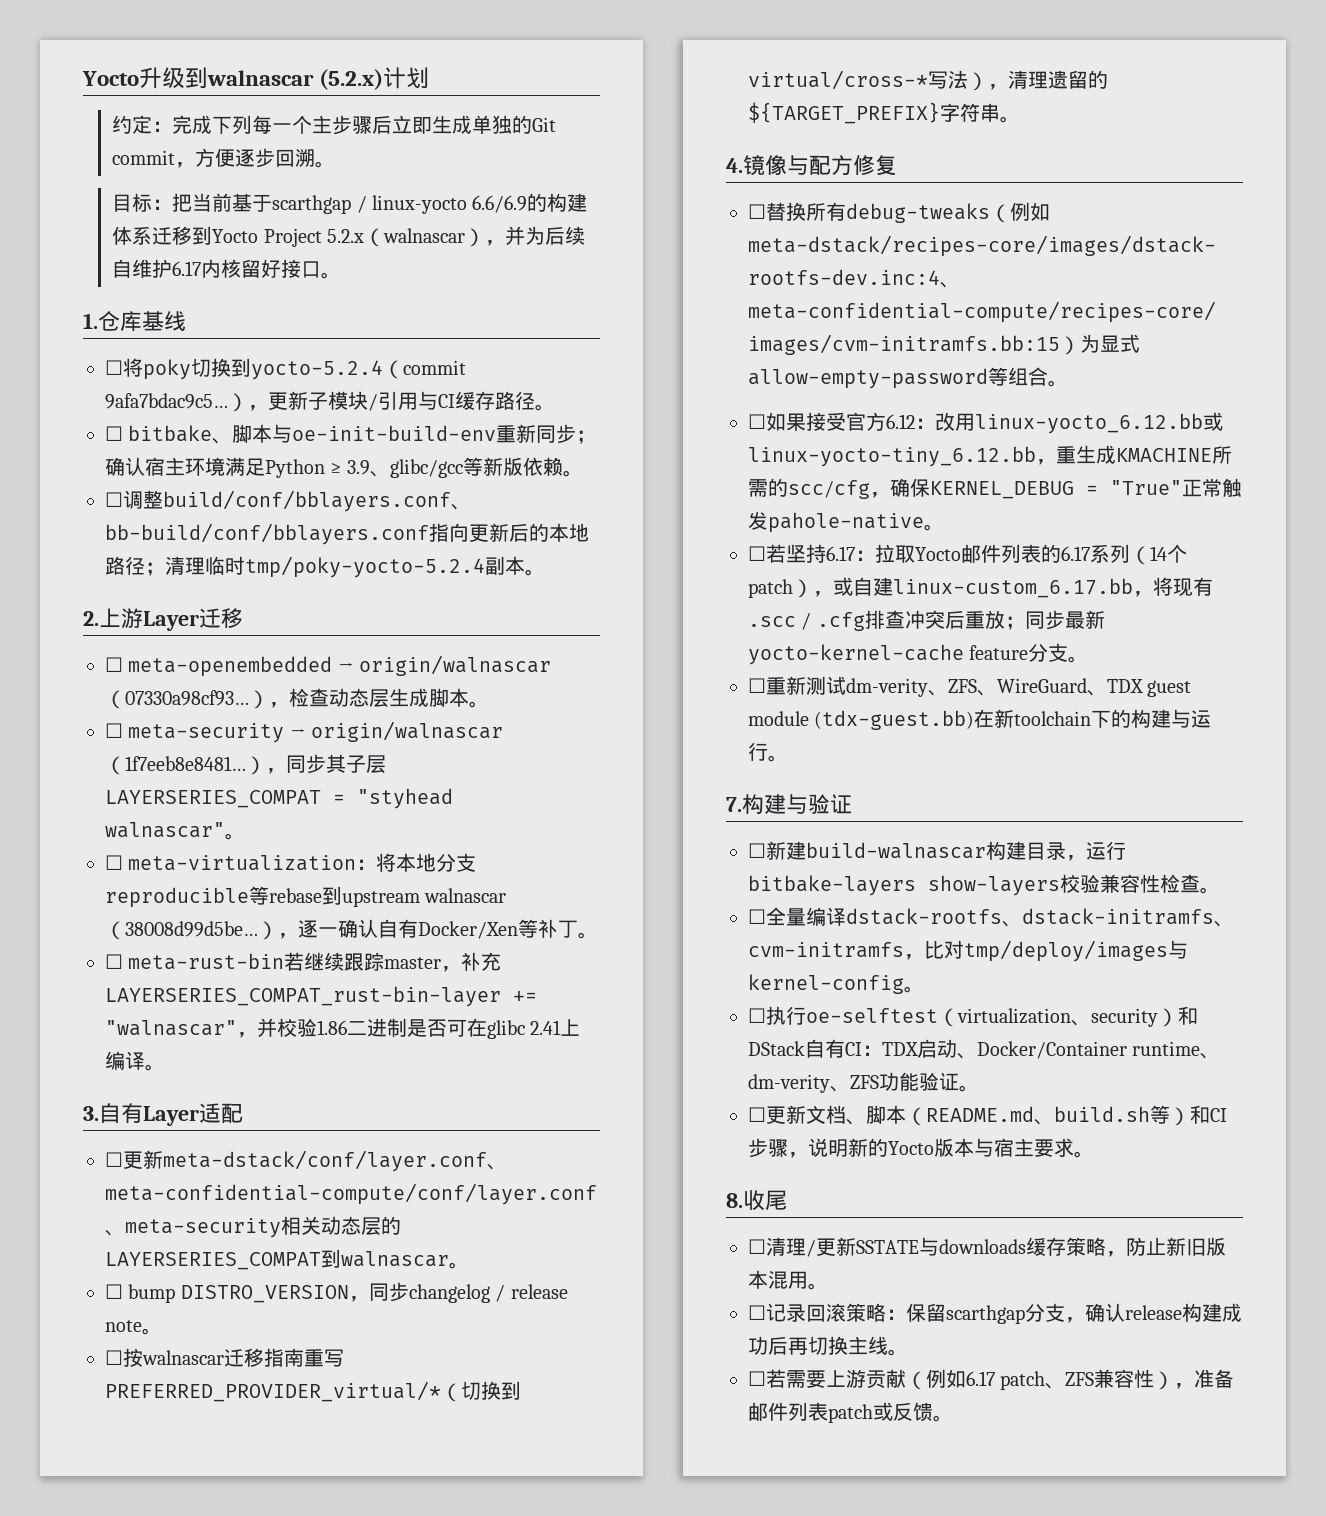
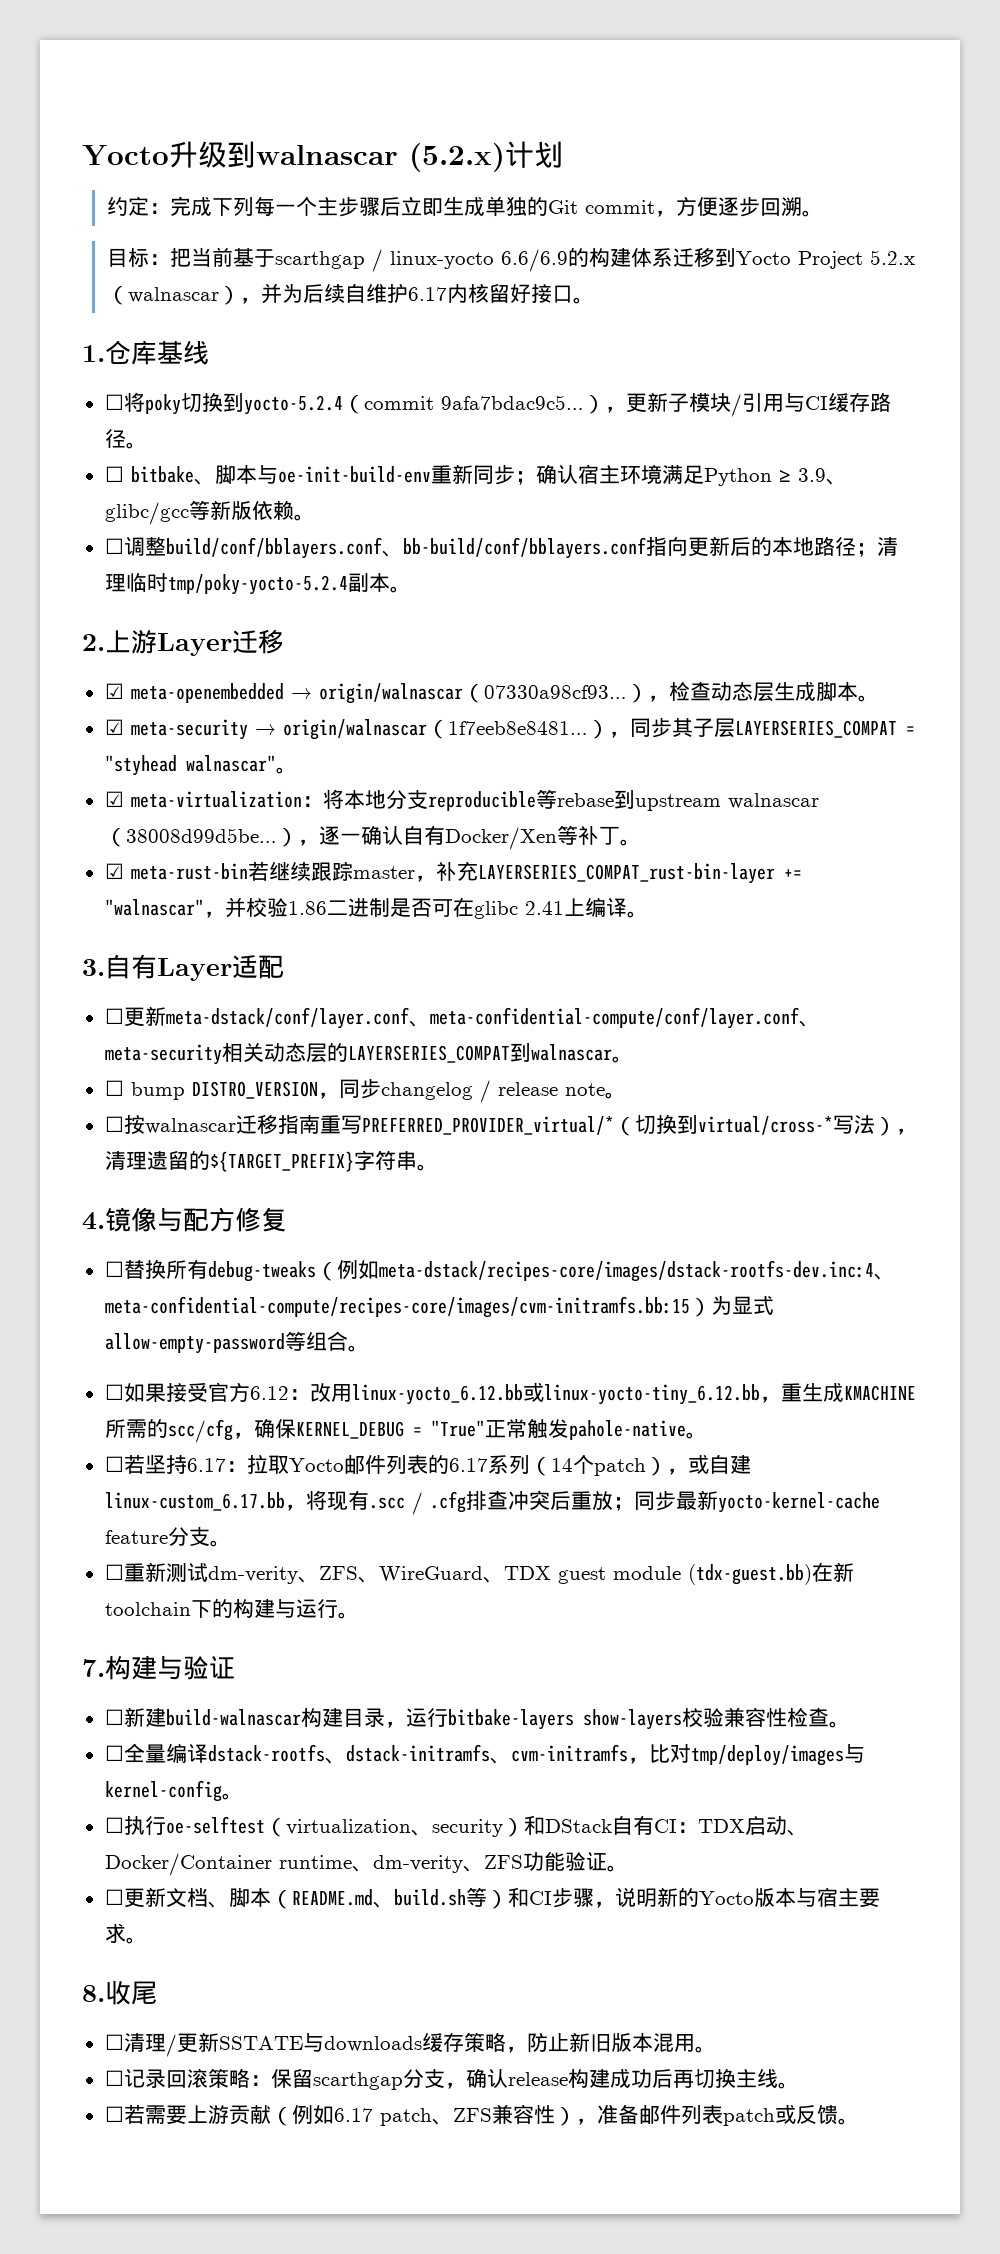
[105,657,123,672] ☐ -> [104,683,124,699] ☑
[105,723,123,738] ☐ -> [104,719,124,735] ☑
[105,855,123,870] ☐ -> [104,791,124,807] ☑
[105,954,123,969] ☐ -> [104,863,124,879] ☑

